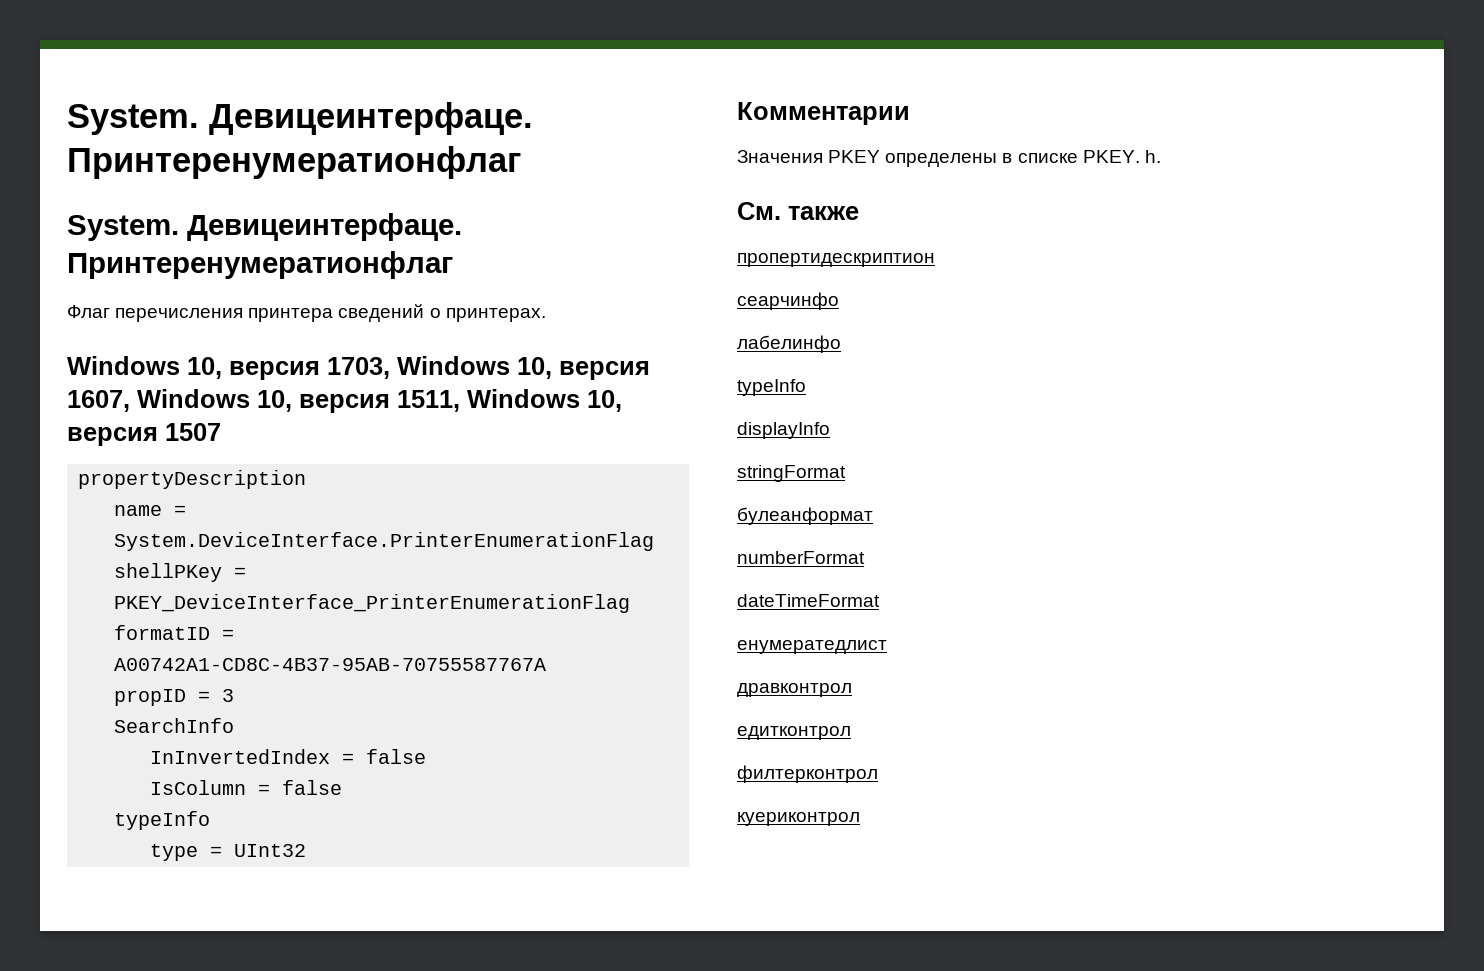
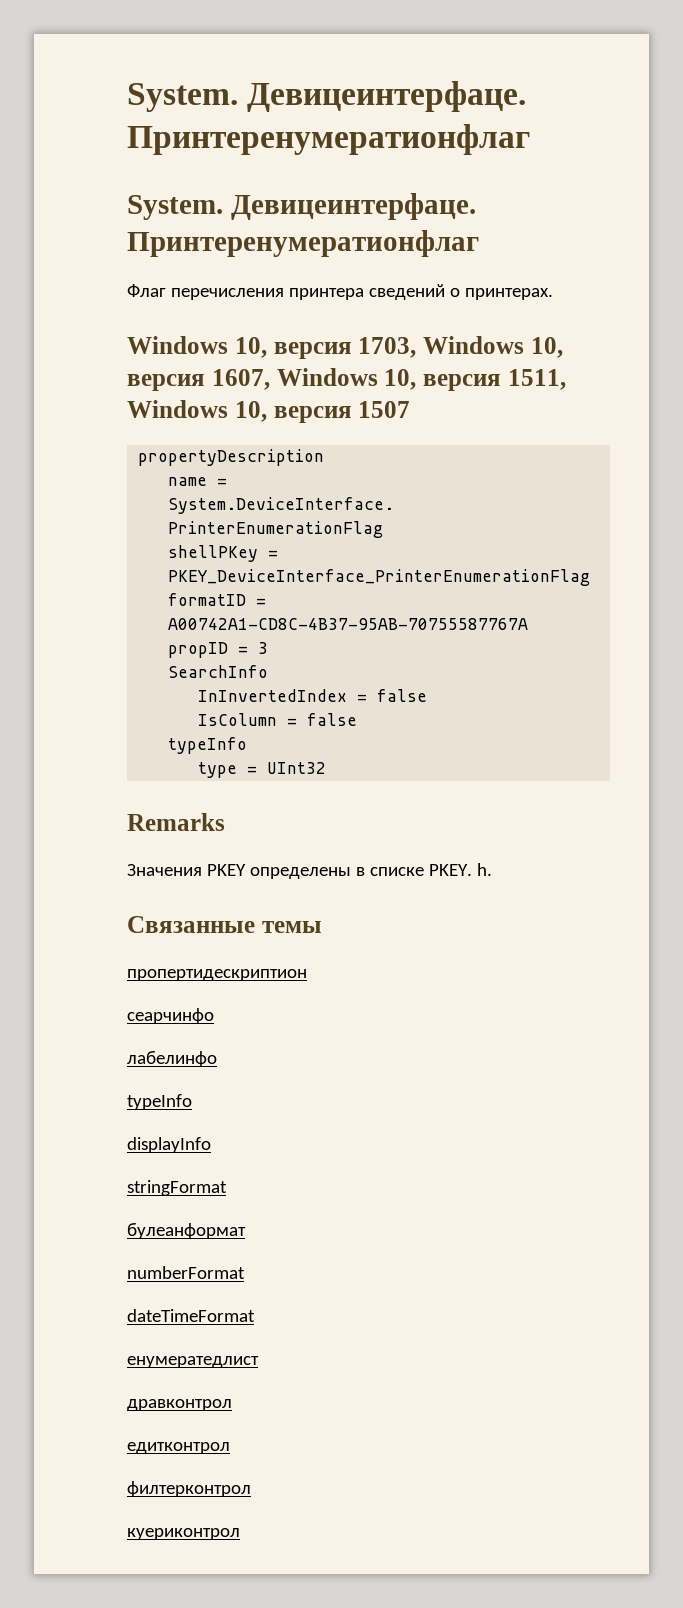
[737,102,910,125] Комментарии -> [127,813,225,831] Remarks
[737,202,859,220] См. также -> [127,916,322,933] Связанные темы

